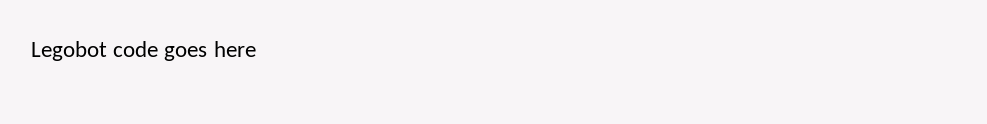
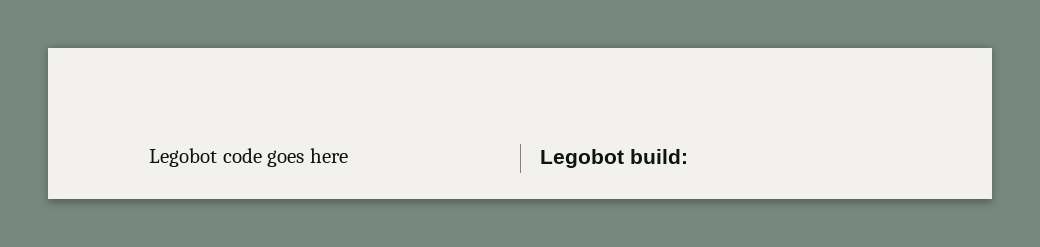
(256, 49) none -> [540,149,688,168] // Legobot build:

